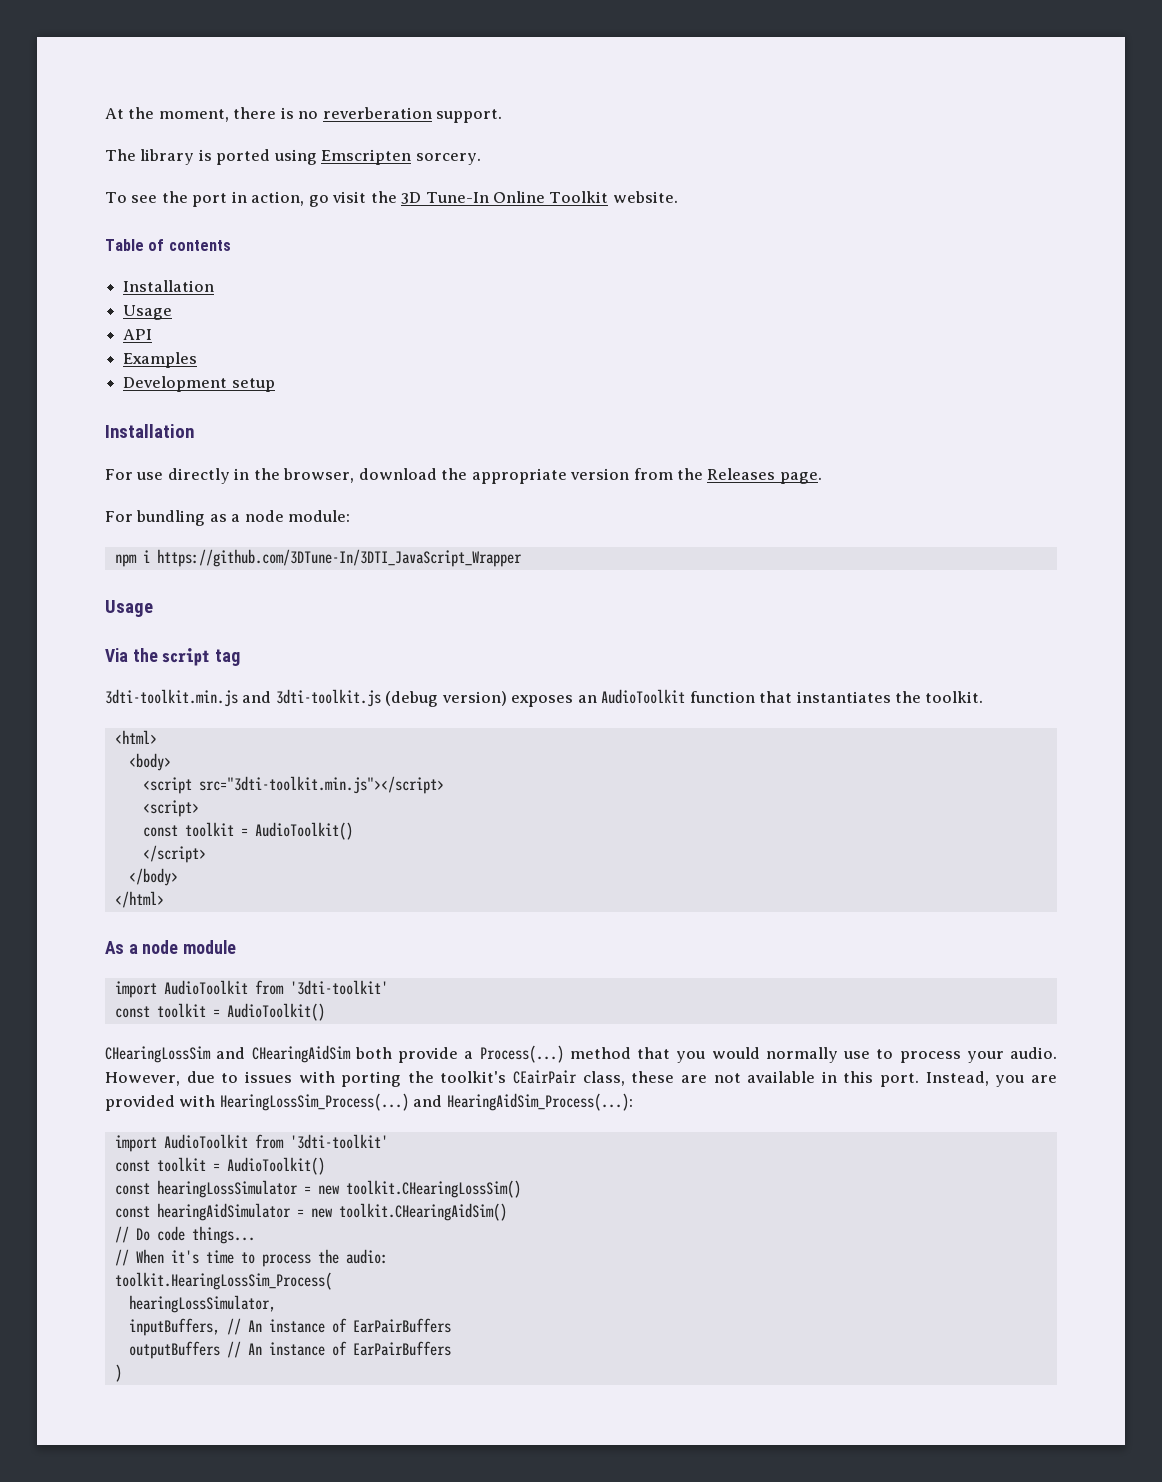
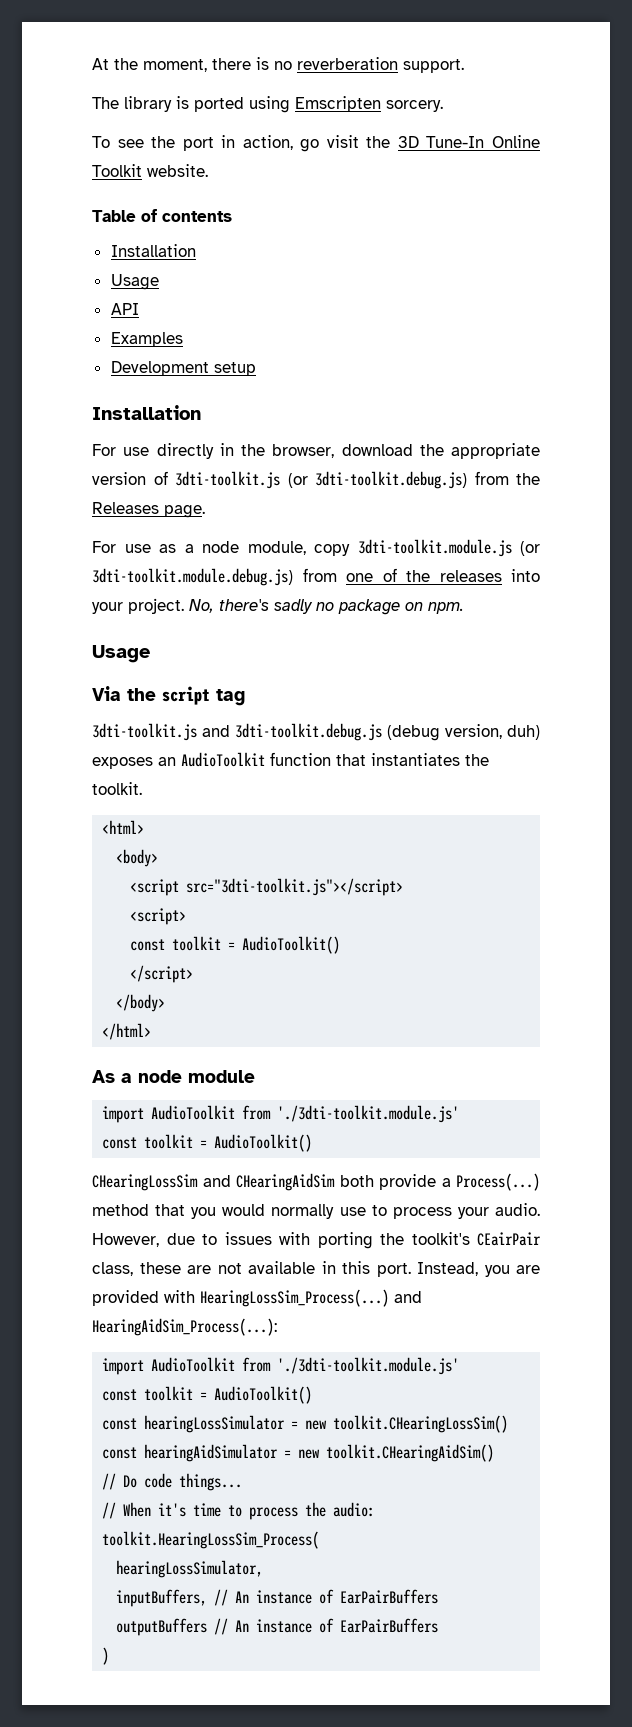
(630, 474) none -> [153,471,467,489] of 3dti-toolkit.js (or 3dti-toolkit.debug.js)
[136,510,206,526] bundling -> [124,544,151,553] use
[288,510,351,522] [114,549,522,567] module: // npm i https://github.com/3DTune-In/3DTI_JavaScript_Wrapper -> [247,539,540,557] [92,568,540,586] [92,598,464,615] module, copy 3dti-toolkit.module.js (or 3dti-toolkit.module.debug.js) from one of the releases into your project. No, there's sadly no package on npm.
[105,689,507,707] 3dti-toolkit.min.js and 3dti-toolkit.js (debug version) -> [92,723,540,741] 3dti-toolkit.js and 3dti-toolkit.debug.js (debug version, duh)
[198,776,444,794] src="3dti-toolkit.min.js"></script> -> [186,878,404,896] src="3dti-toolkit.js"></script>
[289,980,388,995] '3dti-toolkit' -> [277,1105,460,1123] './3dti-toolkit.module.js'
[289,1134,388,1149] '3dti-toolkit' -> [277,1357,460,1375] './3dti-toolkit.module.js'

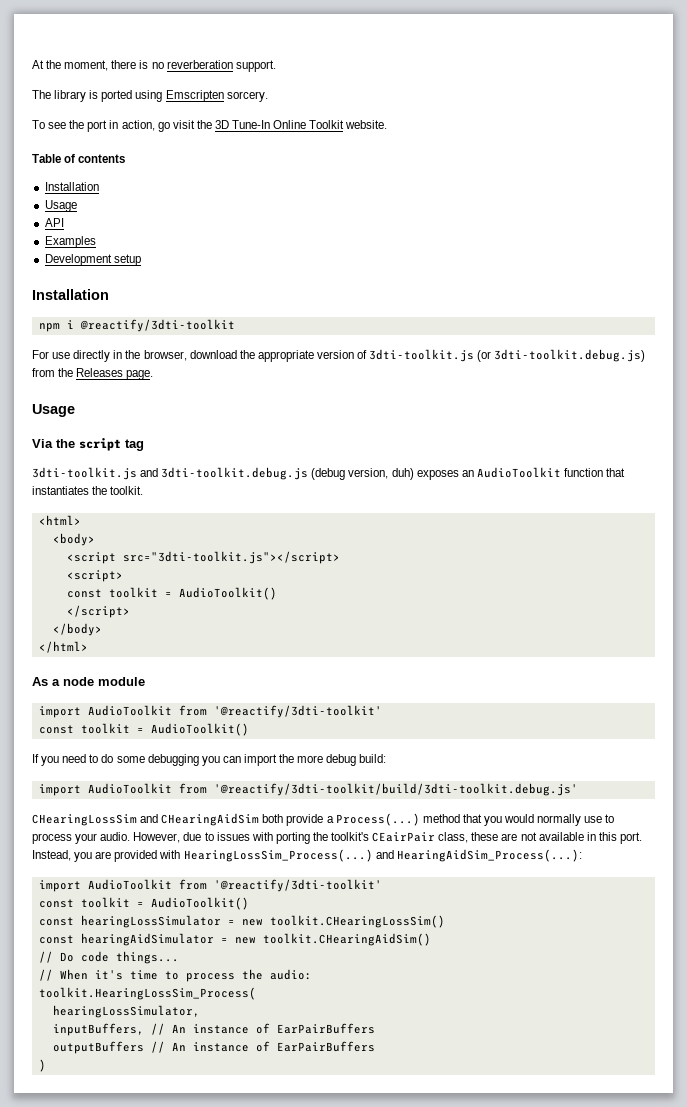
(201, 412) none -> [38,319,235,332] // npm i @reactify/3dti-toolkit
[92,539,540,557] [92,568,540,586] [92,598,464,615] // For use as a node module, copy 3dti-toolkit.module.js (or 3dti-toolkit.module.debug.js) from one of the releases into your project. No, there's sadly no package on npm. -> (154, 375) none
[277,1105,460,1123] [102,1134,313,1152] './3dti-toolkit.module.js' // const toolkit = AudioToolkit() -> [213,705,382,718] [38,723,249,736] [32,754,387,766] [38,783,578,796] '@reactify/3dti-toolkit' // const toolkit = AudioToolkit() // If you need to do some debugging you can import the more debug build: // import AudioToolkit from '@reactify/3dti-toolkit/build/3dti-toolkit.debug.js'
[277,1357,460,1375] './3dti-toolkit.module.js' -> [213,879,382,892] '@reactify/3dti-toolkit'

